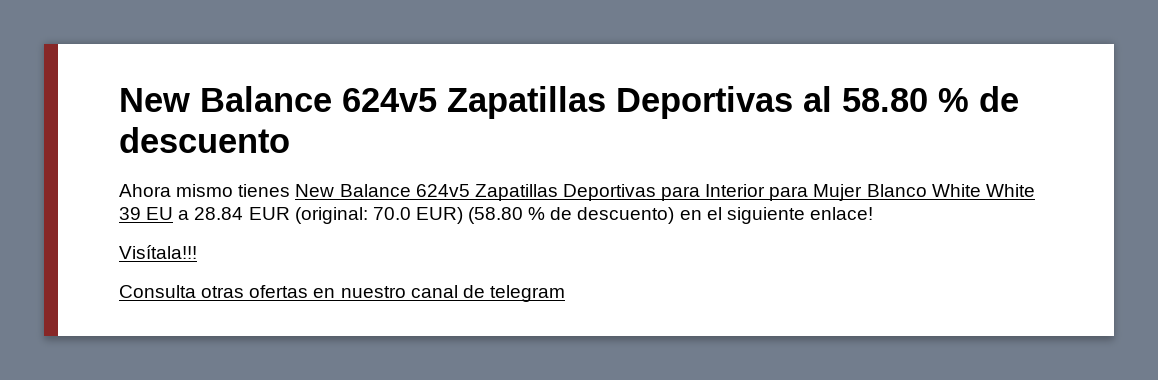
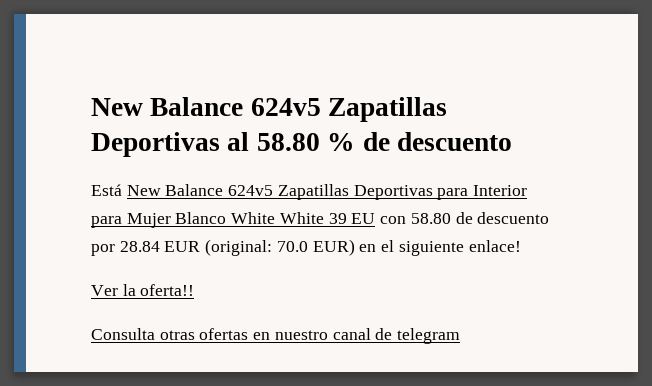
[119,184,291,197] Ahora mismo tienes -> [91,184,122,196] Está
[178,210,190,220] a -> [380,212,550,224] [91,244,115,256] con 58.80 de descuento por
[468,207,675,224] (58.80 % de descuento) -> (355, 247) none
[119,245,197,259] Visítala!!! -> [91,284,195,296] Ver la oferta!!

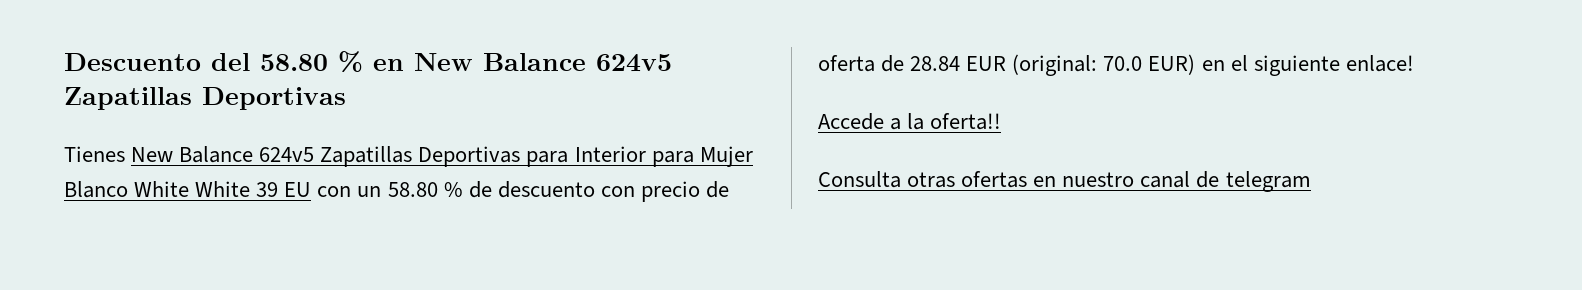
[91,97,448,122] [91,132,513,157] [91,184,122,196] New Balance 624v5 Zapatillas Deportivas al 58.80 % de descuento // Está -> [64,51,672,73] [64,87,346,110] [64,146,125,162] Descuento del 58.80 % en New Balance 624v5 Zapatillas Deportivas // Tienes
[410,212,550,224] [91,244,115,256] 58.80 de descuento por -> [357,181,729,202] [818,55,905,72] un 58.80 % de descuento con precio de oferta de
[91,285,118,296] Ver -> [818,113,902,130] Accede a

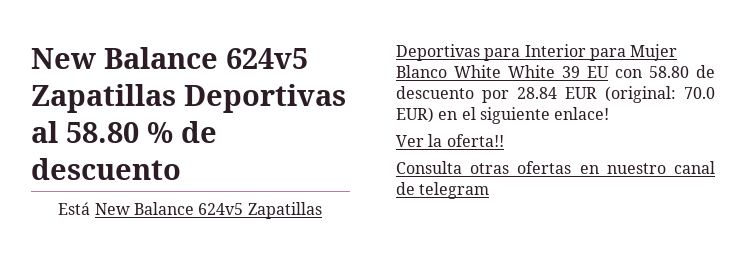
[64,51,672,73] [64,87,346,110] [64,146,125,162] Descuento del 58.80 % en New Balance 624v5 Zapatillas Deportivas // Tienes -> [31,47,308,69] [31,84,346,113] [31,121,217,143] [31,158,181,180] [58,202,91,215] New Balance 624v5 Zapatillas Deportivas al 58.80 % de descuento // Está
[357,181,729,202] [818,55,905,72] un 58.80 % de descuento con precio de oferta de -> [649,65,715,78] [396,86,509,103] 58.80 de descuento por
[818,113,902,130] Accede a -> [396,135,424,147] Ver

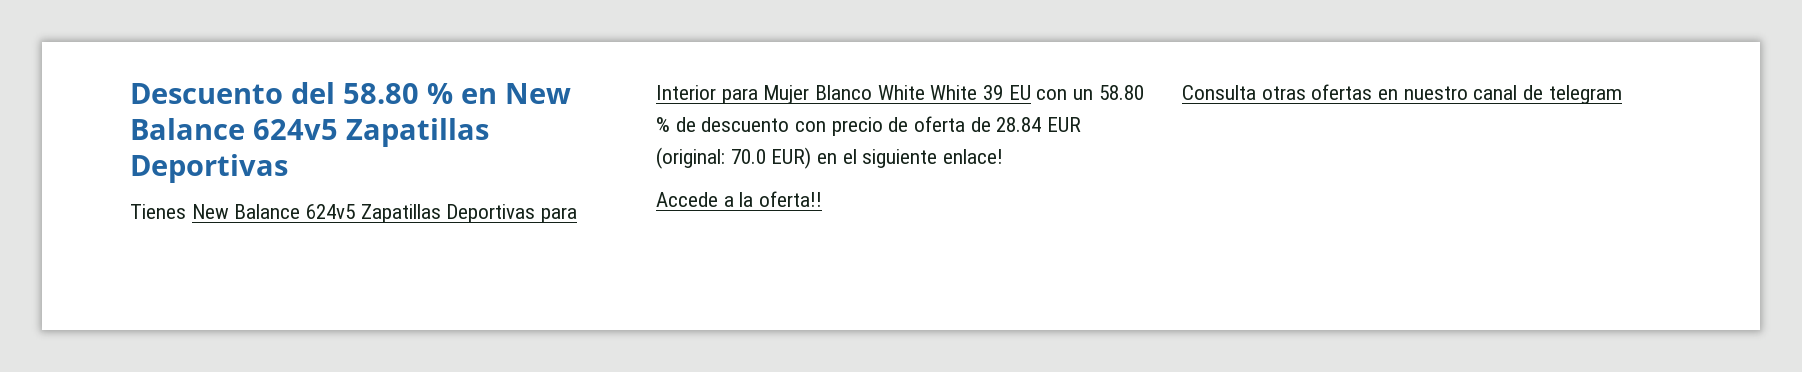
[31,47,308,69] [31,84,346,113] [31,121,217,143] [31,158,181,180] [58,202,91,215] New Balance 624v5 Zapatillas Deportivas al 58.80 % de descuento // Está -> [130,82,571,104] [130,118,489,147] [130,154,288,183] [130,204,186,219] Descuento del 58.80 % en New Balance 624v5 Zapatillas Deportivas // Tienes
[649,65,715,78] [396,86,509,103] 58.80 de descuento por -> [1073,85,1144,100] [656,116,991,136] un 58.80 % de descuento con precio de oferta de
[396,135,424,147] Ver -> [656,192,734,207] Accede a

